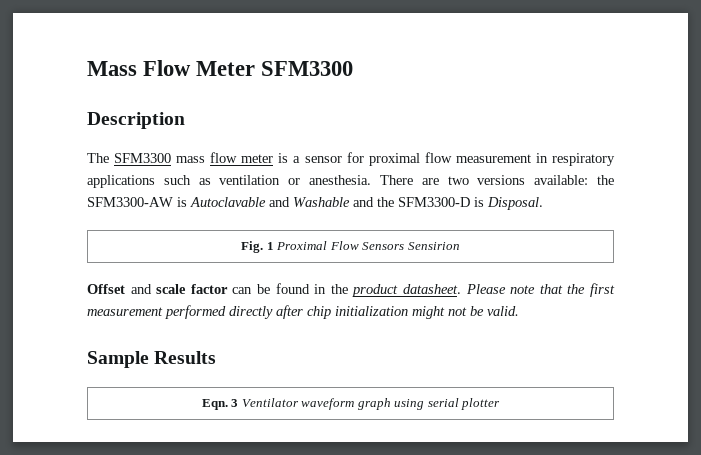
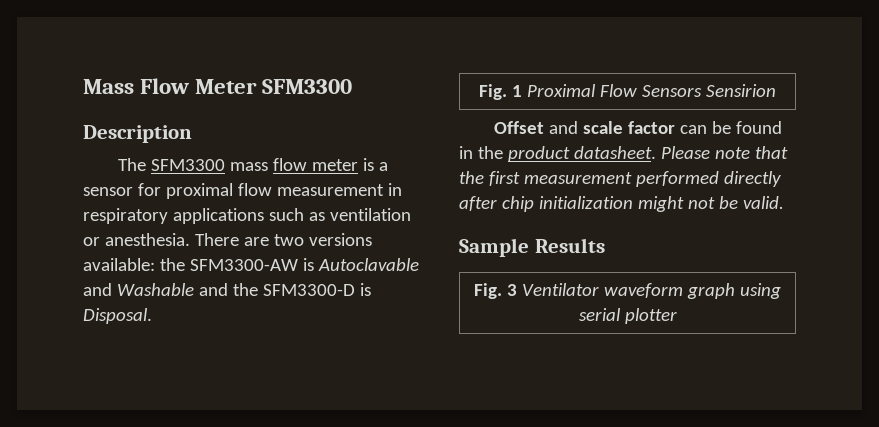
[201,399,228,410] Eqn. -> [474,283,503,299] Fig.

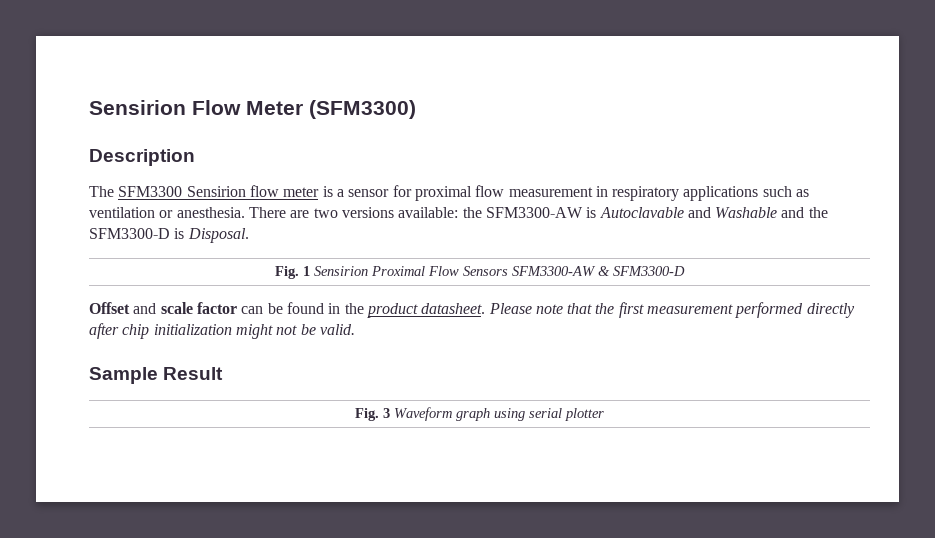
[83,79,134,94] Mass -> [89,100,186,115] Sensirion
[262,79,353,94] SFM3300 -> [309,100,416,119] (SFM3300)
[230,162,269,171] mass -> [186,186,246,197] Sensirion
(523, 91) none -> [314,266,368,276] Sensirion
[705,84,776,97] Sensirion -> [512,266,685,276] SFM3300-AW & SFM3300-D
[534,238,605,253] Results -> [163,367,224,380] Result
[522,283,683,298] Ventilator waveform -> [394,407,452,421] Waveform

